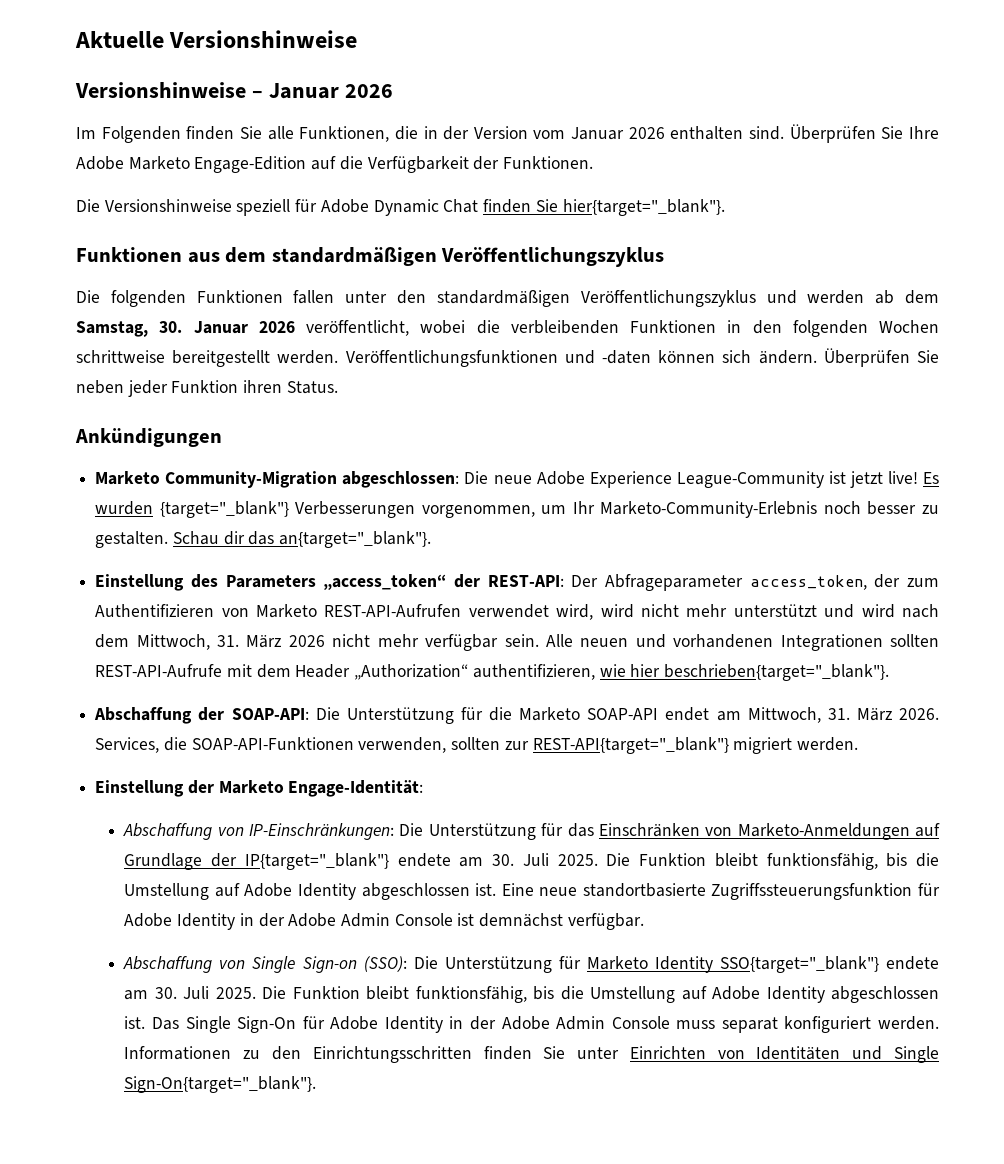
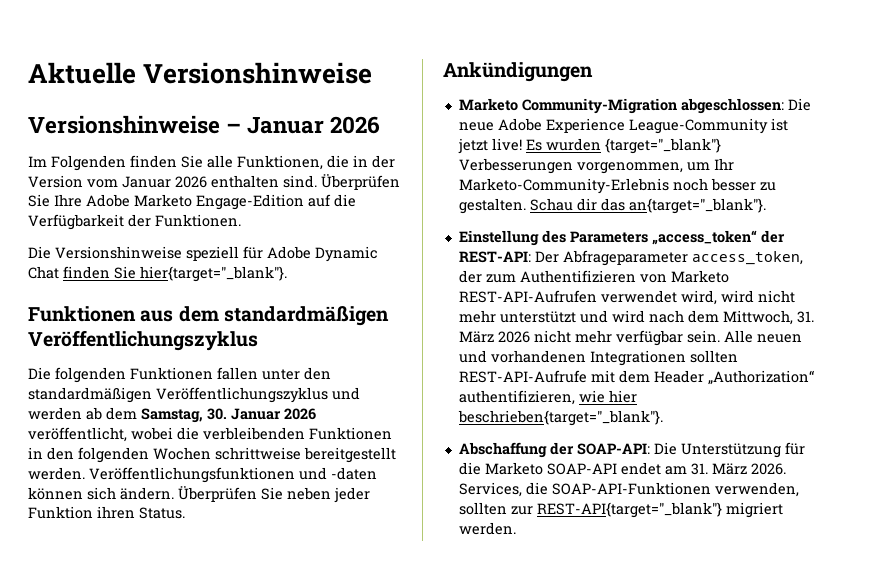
[747,707,821,723] Mittwoch, -> (687, 470) none
[95,780,424,797] [123,823,941,840] [124,853,940,870] [124,883,940,900] [124,913,644,930] [123,956,939,973] [124,986,939,1003] [124,1016,939,1033] [124,1046,940,1063] [124,1076,317,1093] // Einstellung der Marketo Engage-Identität: // Abschaffung von IP-Einschränkungen: Die Unterstützung für das Einschränken von Marketo-Anmeldungen auf Grundlage der IP{target="_blank"} endete am 30. Juli 2025. Die Funktion bleibt funktionsfähig, bis die Umstellung auf Adobe Identity abgeschlossen ist. Eine neue standortbasierte Zugriffssteuerungsfunktion für Adobe Identity in der Adobe Admin Console ist demnächst verfügbar. // Abschaffung von Single Sign-on (SSO): Die Unterstützung für Marketo Identity SSO{target="_blank"} endete am 30. Juli 2025. Die Funktion bleibt funktionsfähig, bis die Umstellung auf Adobe Identity abgeschlossen ist. Das Single Sign-On für Adobe Identity in der Adobe Admin Console muss separat konfiguriert werden. Informationen zu den Einrichtungsschritten finden Sie unter Einrichten von Identitäten und Single Sign-On{target="_blank"}. -> (516, 528) none

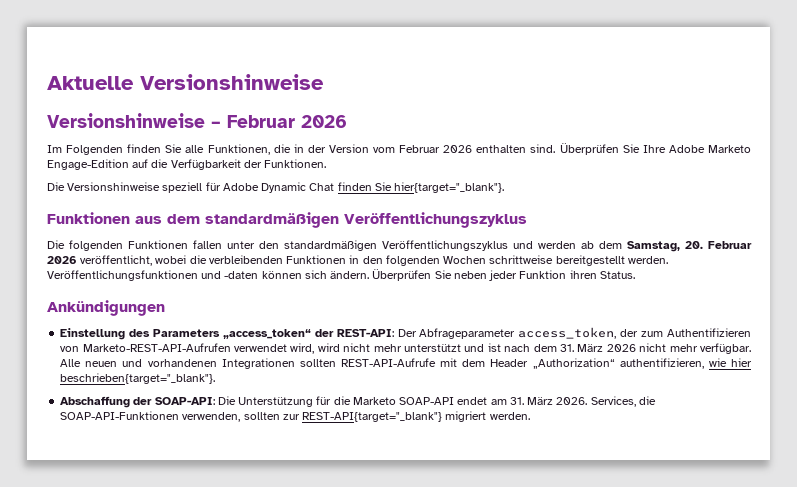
[247,117,325,134] Januar -> [227,115,295,128] Februar
[122,176,171,188] Januar -> [399,145,441,153] Februar
[207,408,281,420] 30. Januar -> [685,241,752,249] 20. Februar
[458,98,811,114] [458,118,788,134] [457,138,721,154] [458,158,734,174] [458,178,776,194] [458,198,766,214] // Marketo Community-Migration abgeschlossen: Die neue Adobe Experience League-Community ist jetzt live! Es wurden {target="_blank"} Verbesserungen vorgenommen, um Ihr Marketo-Community-Erlebnis noch besser zu gestalten. Schau dir das an{target="_blank"}. -> (165, 308) none
[670,270,729,283] [458,290,597,303] Marketo REST-API-Aufrufen -> [82,343,231,352] Marketo-REST-API-Aufrufen
[611,310,645,323] wird -> [487,343,501,352] ist
[722,310,793,325] Mittwoch, -> (557, 348) none
[615,330,720,346] verfügbar sein. -> [699,343,751,354] verfügbar.

